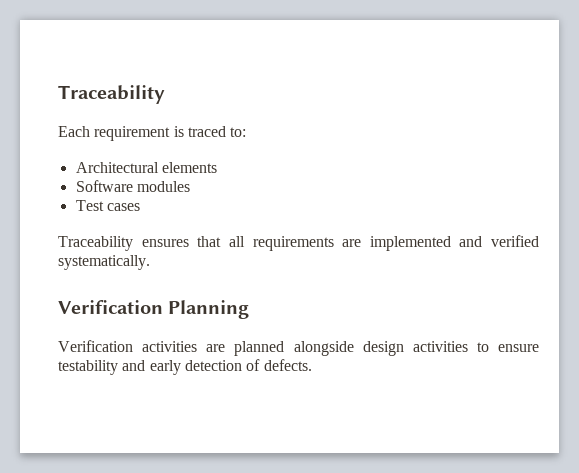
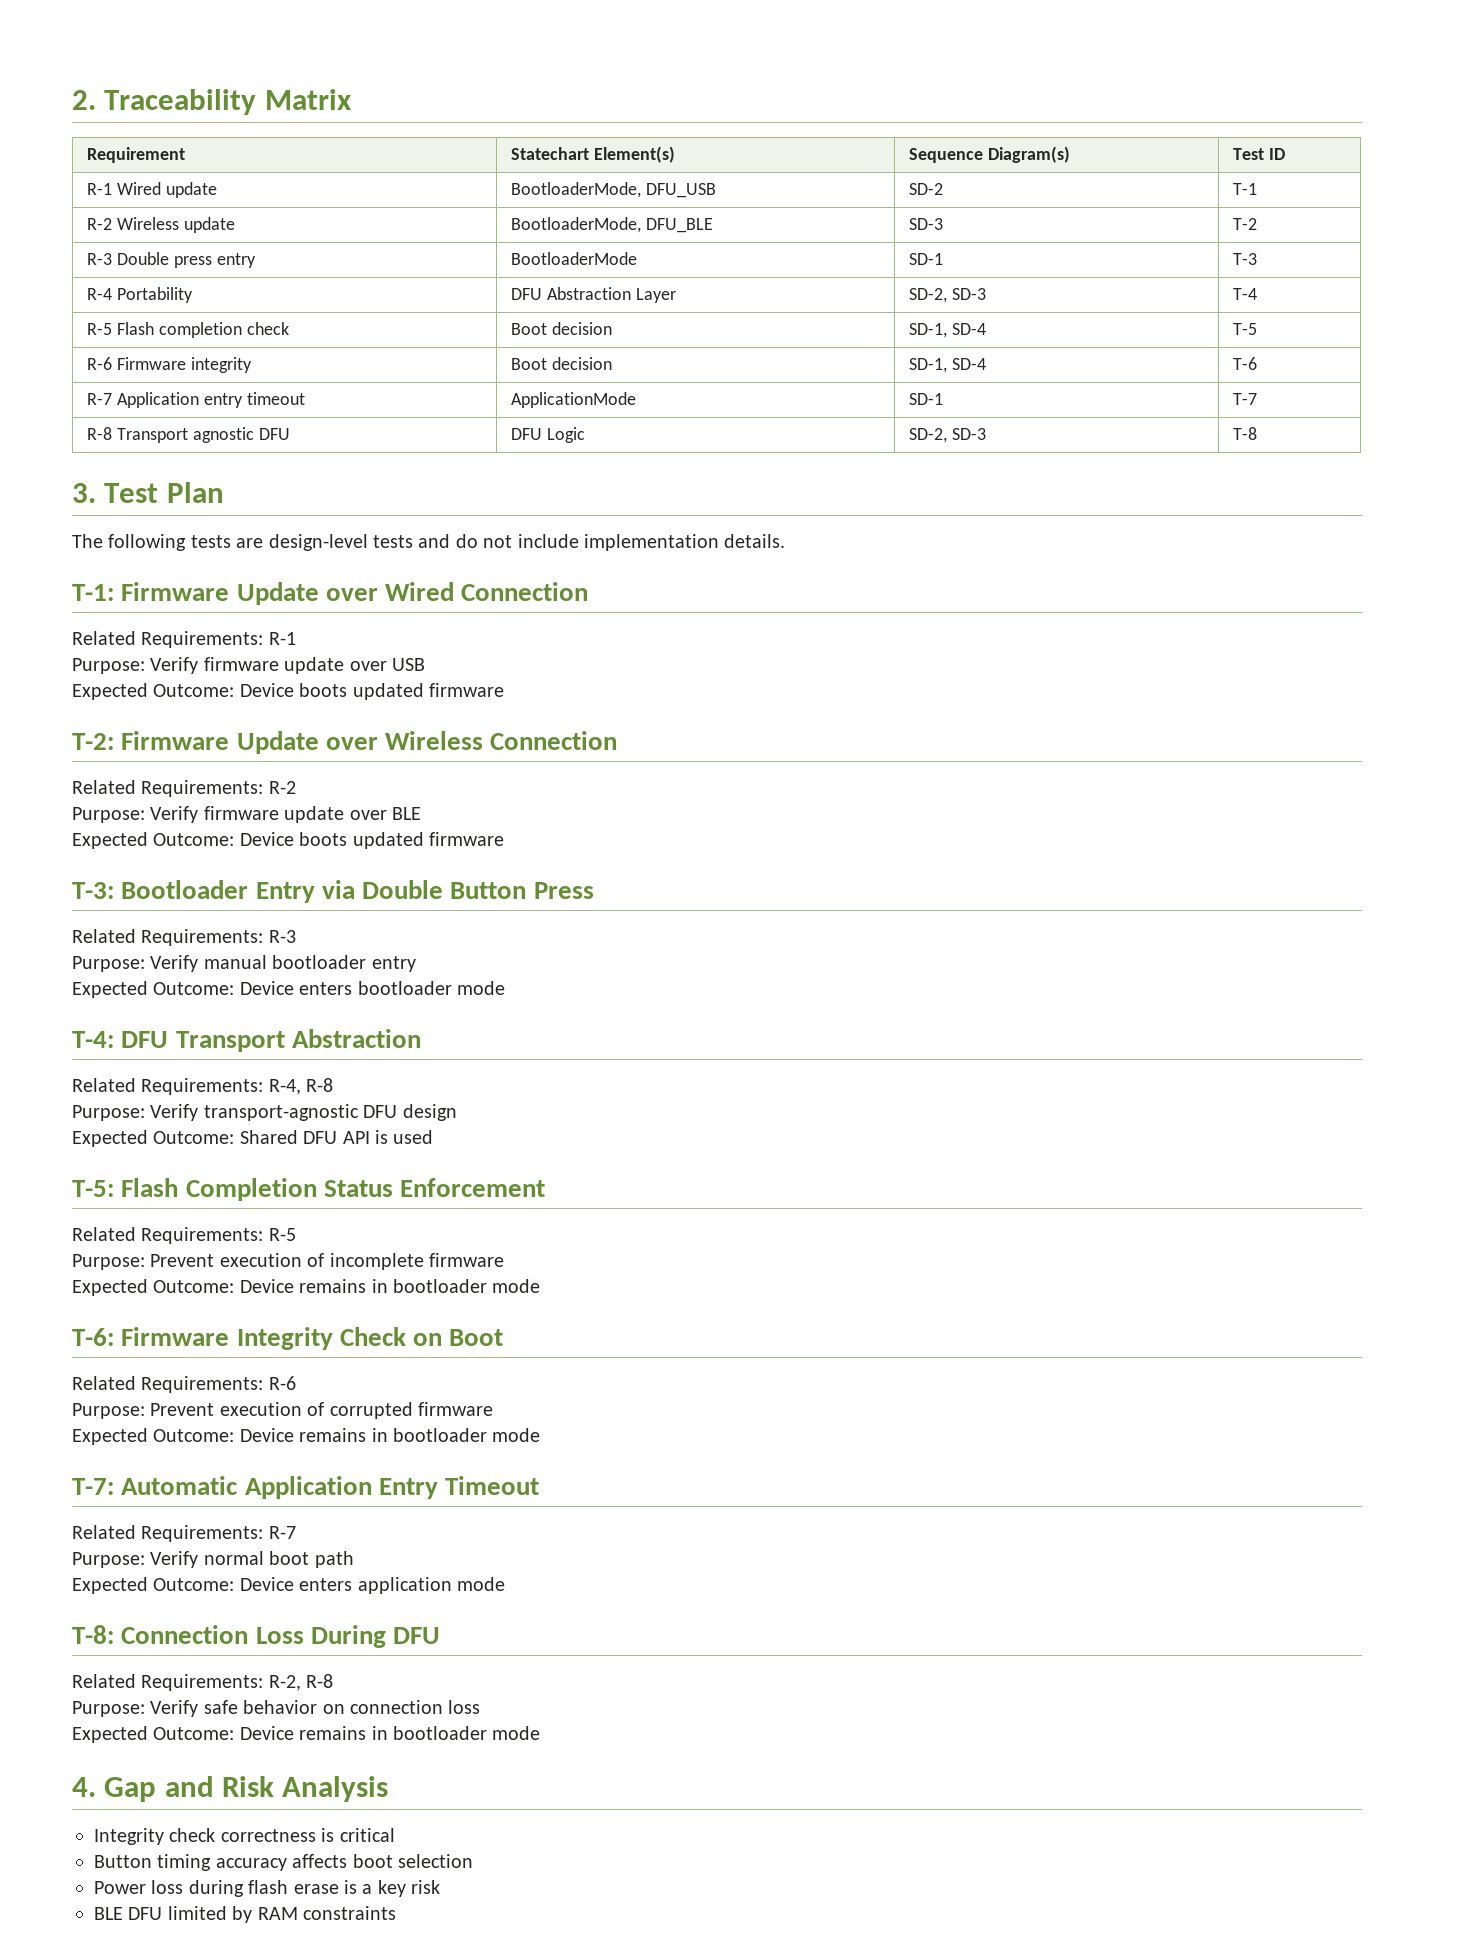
[58,85,165,104] [58,126,247,141] [75,162,217,173] [75,180,190,192] [75,200,140,211] [58,235,539,251] [58,255,150,270] [58,300,250,319] [58,340,539,356] [58,359,312,375] Traceability // Each requirement is traced to: // Architectural elements // Software modules // Test cases // Traceability ensures that all requirements are implemented and verified systematically. // Verification Planning // Verification activities are planned alongside design activities to ensure testability and early detection of defects. -> [72,89,351,115] [87,147,186,163] [511,146,676,163] [909,146,1071,163] [1233,148,1286,160] [87,182,218,198] [511,182,717,198] [909,183,944,195] [1233,183,1258,195] [87,217,236,233] [511,217,714,233] [909,218,944,230] [1233,218,1258,230] [87,252,257,268] [511,252,638,265] [909,253,944,265] [1233,253,1258,265] [87,287,194,303] [511,287,677,303] [909,288,987,303] [1233,288,1258,300] [87,322,290,338] [511,322,613,335] [909,323,987,338] [1233,323,1258,335] [87,357,253,373] [511,357,613,370] [909,358,987,373] [1233,357,1258,370] [87,392,306,408] [511,392,637,408] [909,393,944,405] [1233,393,1258,405] [87,427,291,443] [511,427,586,443] [909,428,987,443] [1233,427,1258,440] [72,482,224,503] [72,534,786,551] [72,582,589,605] [72,631,296,648] [72,657,425,674] [72,683,504,700] [72,731,618,754] [72,780,296,797] [72,806,421,823] [72,832,504,849] [72,880,594,903] [72,929,296,946] [72,955,416,972] [72,981,505,998] [72,1029,421,1052] [72,1078,334,1095] [72,1104,457,1121] [72,1130,434,1147] [72,1178,546,1201] [72,1227,296,1244] [72,1253,504,1270] [72,1279,541,1296] [72,1327,504,1350] [72,1376,296,1393] [72,1402,493,1419] [72,1428,541,1445] [72,1476,540,1499] [72,1525,296,1542] [72,1551,354,1568] [72,1577,505,1594] [72,1625,441,1648] [72,1674,334,1691] [72,1700,481,1717] [72,1726,541,1743] [72,1776,389,1802] [94,1828,395,1845] [94,1854,473,1871] [94,1880,441,1897] [94,1906,396,1923] 2. Traceability Matrix // Requirement | Statechart Element(s) | Sequence Diagram(s) | Test ID // R-1 Wired update | BootloaderMode, DFU_USB | SD-2 | T-1 // R-2 Wireless update | BootloaderMode, DFU_BLE | SD-3 | T-2 // R-3 Double press entry | BootloaderMode | SD-1 | T-3 // R-4 Portability | DFU Abstraction Layer | SD-2, SD-3 | T-4 // R-5 Flash completion check | Boot decision | SD-1, SD-4 | T-5 // R-6 Firmware integrity | Boot decision | SD-1, SD-4 | T-6 // R-7 Application entry timeout | ApplicationMode | SD-1 | T-7 // R-8 Transport agnostic DFU | DFU Logic | SD-2, SD-3 | T-8 // 3. Test Plan // The following tests are design-level tests and do not include implementation details. // T-1: Firmware Update over Wired Connection // Related Requirements: R-1 // Purpose: Verify firmware update over USB // Expected Outcome: Device boots updated firmware // T-2: Firmware Update over Wireless Connection // Related Requirements: R-2 // Purpose: Verify firmware update over BLE // Expected Outcome: Device boots updated firmware // T-3: Bootloader Entry via Double Button Press // Related Requirements: R-3 // Purpose: Verify manual bootloader entry // Expected Outcome: Device enters bootloader mode // T-4: DFU Transport Abstraction // Related Requirements: R-4, R-8 // Purpose: Verify transport-agnostic DFU design // Expected Outcome: Shared DFU API is used // T-5: Flash Completion Status Enforcement // Related Requirements: R-5 // Purpose: Prevent execution of incomplete firmware // Expected Outcome: Device remains in bootloader mode // T-6: Firmware Integrity Check on Boot // Related Requirements: R-6 // Purpose: Prevent execution of corrupted firmware // Expected Outcome: Device remains in bootloader mode // T-7: Automatic Application Entry Timeout // Related Requirements: R-7 // Purpose: Verify normal boot path // Expected Outcome: Device enters application mode // T-8: Connection Loss During DFU // Related Requirements: R-2, R-8 // Purpose: Verify safe behavior on connection loss // Expected Outcome: Device remains in bootloader mode // 4. Gap and Risk Analysis // Integrity check correctness is critical // Button timing accuracy affects boot selection // Power loss during flash erase is a key risk // BLE DFU limited by RAM constraints

